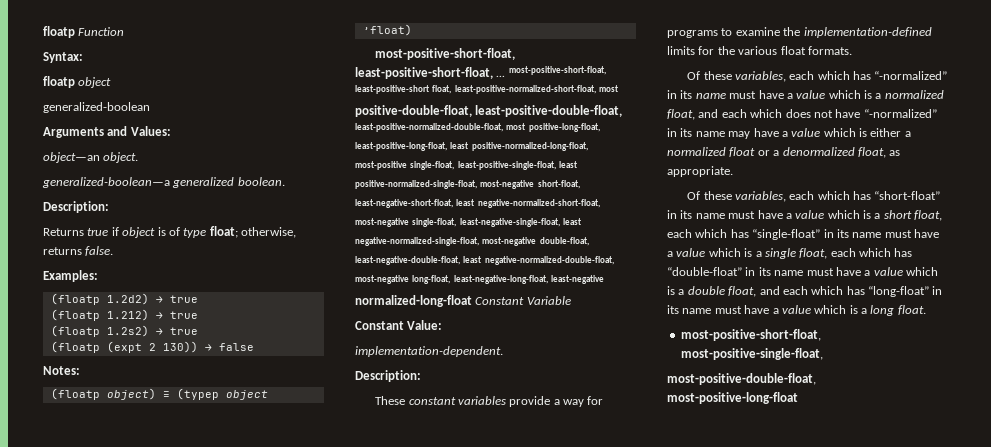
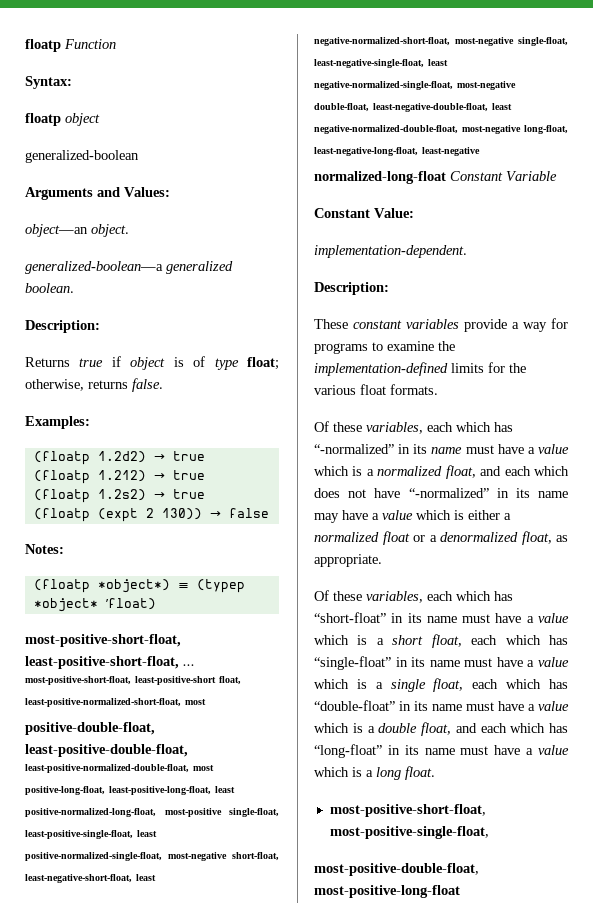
[106,388,156,400] object) -> [97,579,170,593] *object*)
[225,390,268,400] object -> [33,598,98,612] *object*

